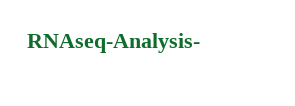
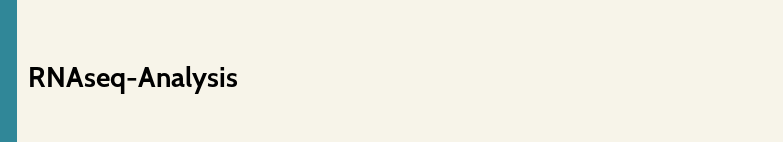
[27,33,200,53] RNAseq-Analysis- -> [28,66,238,94] RNAseq-Analysis

